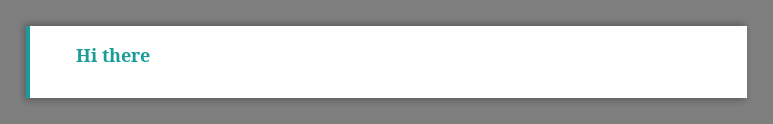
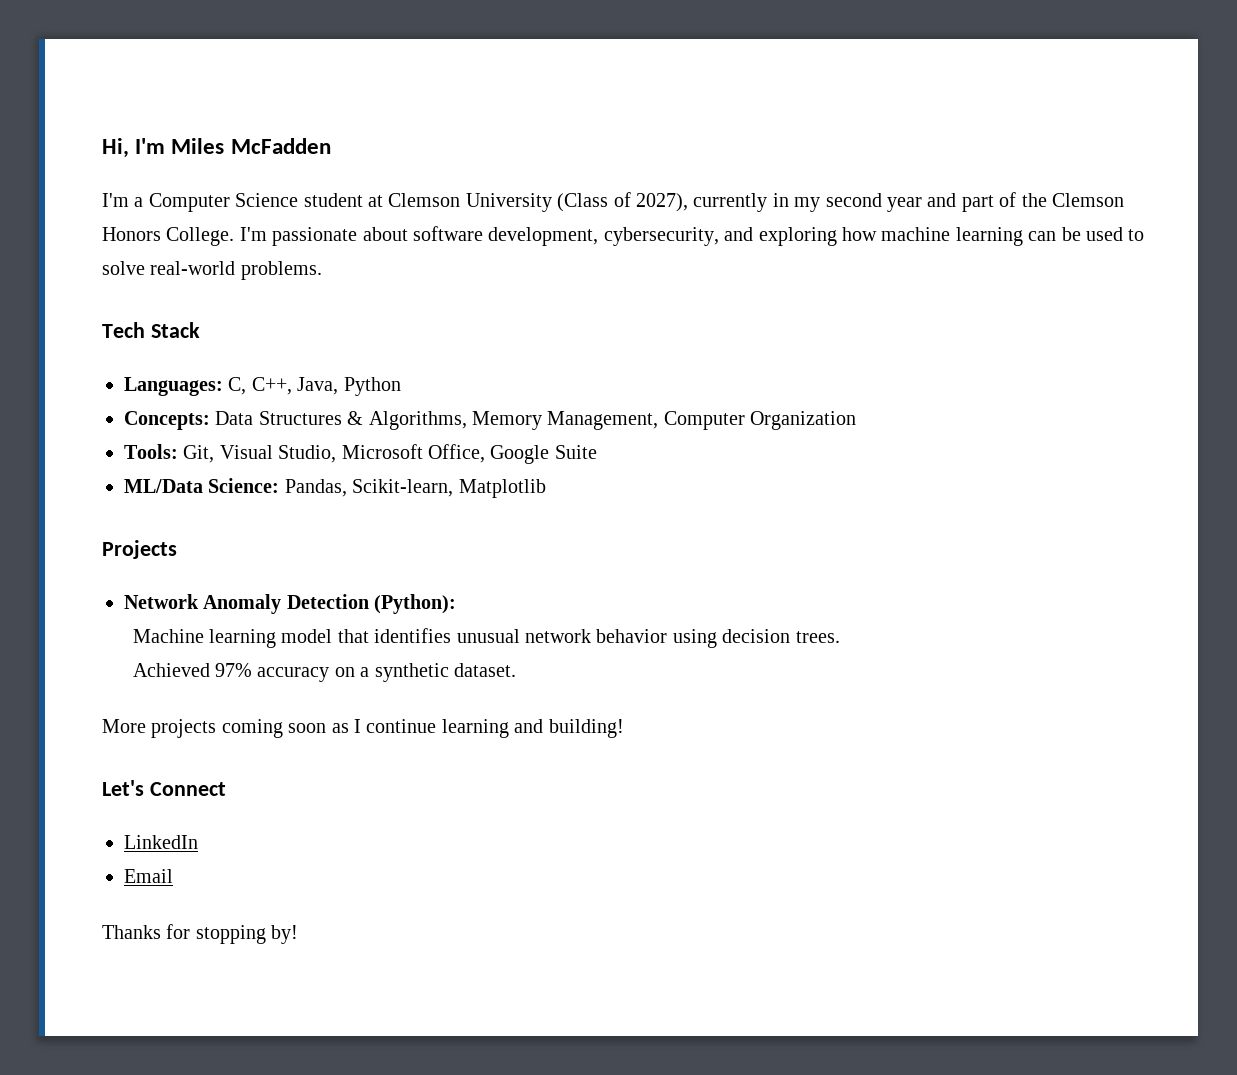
[76,48,150,62] Hi there -> [102,138,331,158] [102,192,1124,212] [102,226,1145,246] [102,261,322,280] [102,322,200,338] [124,377,401,396] [124,411,857,430] [124,444,597,464] [124,478,546,498] [102,540,177,559] [124,594,457,614] [132,628,840,648] [132,663,517,682] [102,719,624,738] [102,780,226,796] [124,835,198,849] [124,869,173,883] [102,924,299,944] Hi, I'm Miles McFadden // I'm a Computer Science student at Clemson University (Class of 2027), currently in my second year and part of the Clemson Honors College. I'm passionate about software development, cybersecurity, and exploring how machine learning can be used to solve real-world problems. // Tech Stack // Languages: C, C++, Java, Python // Concepts: Data Structures & Algorithms, Memory Management, Computer Organization // Tools: Git, Visual Studio, Microsoft Office, Google Suite // ML/Data Science: Pandas, Scikit-learn, Matplotlib // Projects // Network Anomaly Detection (Python): // Machine learning model that identifies unusual network behavior using decision trees. // Achieved 97% accuracy on a synthetic dataset. // More projects coming soon as I continue learning and building! // Let's Connect // LinkedIn // Email // Thanks for stopping by!

